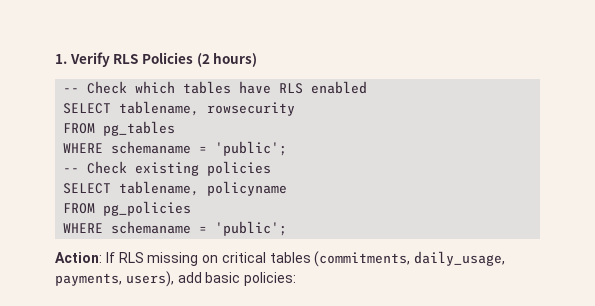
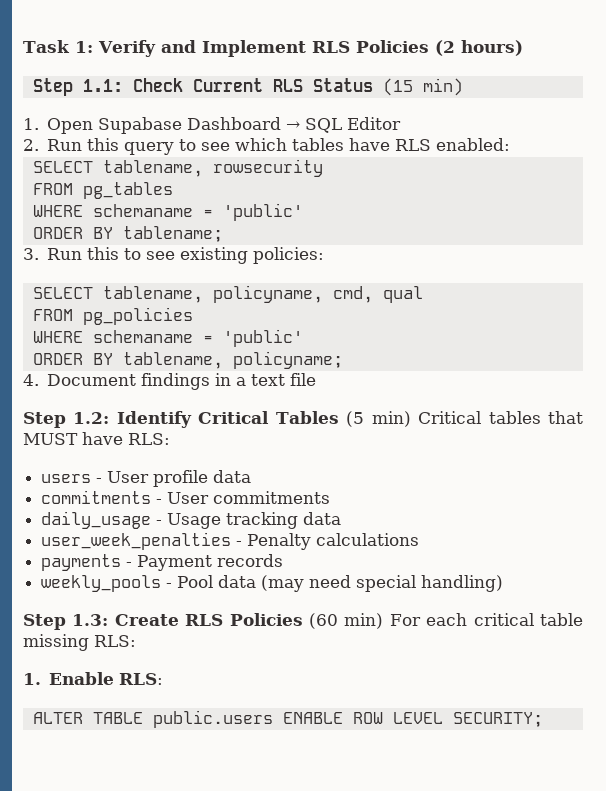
[55,52,110,67] 1. Verify -> [23,40,306,57] Task 1: Verify and Implement
[63,81,128,94] -- Check -> [32,78,463,96] [23,117,402,134] [23,138,231,155] Step 1.1: Check Current RLS Status (15 min) // 1. Open Supabase Dashboard → SQL Editor // 2. Run this query to see
[311,81,368,94] enabled -> [436,138,511,151] enabled:
[215,141,288,156] [63,161,272,176] [63,181,288,196] 'public'; // -- Check existing policies // SELECT tablename, policyname -> [222,203,303,221] [32,226,223,242] [23,247,325,264] [32,285,423,303] 'public' // ORDER BY tablename; // 3. Run this to see existing policies: // SELECT tablename, policyname, cmd, qual
[215,221,288,236] [55,251,506,267] [55,271,297,287] 'public'; // Action: If RLS missing on critical tables (commitments, daily_usage, payments, users), add basic policies: -> [222,329,303,347] [32,351,343,369] [23,373,317,390] [23,411,583,428] [23,432,170,445] [41,470,252,487] [41,490,331,504] [41,511,342,529] [41,532,420,550] [41,554,284,571] [41,575,504,592] [23,613,584,630] [23,634,136,651] [23,672,164,685] [32,710,543,728] 'public' // ORDER BY tablename, policyname; // 4. Document findings in a text file // Step 1.2: Identify Critical Tables (5 min) Critical tables that MUST have RLS: // users - User profile data // commitments - User commitments // daily_usage - Usage tracking data // user_week_penalties - Penalty calculations // payments - Payment records // weekly_pools - Pool data (may need special handling) // Step 1.3: Create RLS Policies (60 min) For each critical table missing RLS: // 1. Enable RLS: // ALTER TABLE public.users ENABLE ROW LEVEL SECURITY;

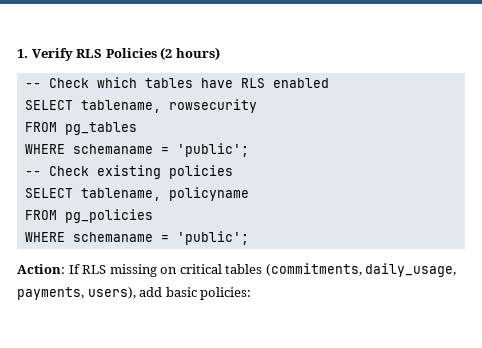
[23,40,306,57] Task 1: Verify and Implement -> [17,48,73,61] 1. Verify
[32,78,463,96] [23,117,402,134] [23,138,231,155] Step 1.1: Check Current RLS Status (15 min) // 1. Open Supabase Dashboard → SQL Editor // 2. Run this query to see -> [24,78,89,88] -- Check
[436,138,511,151] enabled: -> [272,78,329,88] enabled
[222,203,303,221] [32,226,223,242] [23,247,325,264] [32,285,423,303] 'public' // ORDER BY tablename; // 3. Run this to see existing policies: // SELECT tablename, policyname, cmd, qual -> [176,143,249,157] [24,165,233,179] [24,187,249,201] 'public'; // -- Check existing policies // SELECT tablename, policyname
[222,329,303,347] [32,351,343,369] [23,373,317,390] [23,411,583,428] [23,432,170,445] [41,470,252,487] [41,490,331,504] [41,511,342,529] [41,532,420,550] [41,554,284,571] [41,575,504,592] [23,613,584,630] [23,634,136,651] [23,672,164,685] [32,710,543,728] 'public' // ORDER BY tablename, policyname; // 4. Document findings in a text file // Step 1.2: Identify Critical Tables (5 min) Critical tables that MUST have RLS: // users - User profile data // commitments - User commitments // daily_usage - Usage tracking data // user_week_penalties - Penalty calculations // payments - Payment records // weekly_pools - Pool data (may need special handling) // Step 1.3: Create RLS Policies (60 min) For each critical table missing RLS: // 1. Enable RLS: // ALTER TABLE public.users ENABLE ROW LEVEL SECURITY; -> [176,231,249,245] [17,263,457,277] [17,287,252,300] 'public'; // Action: If RLS missing on critical tables (commitments, daily_usage, payments, users), add basic policies:

